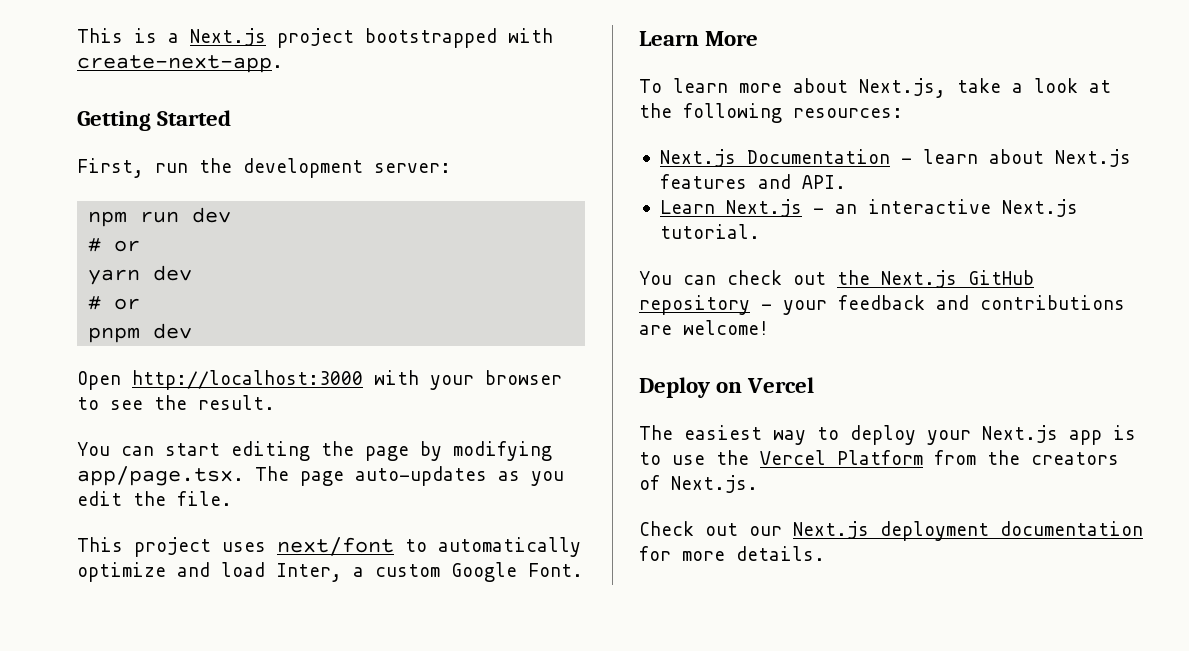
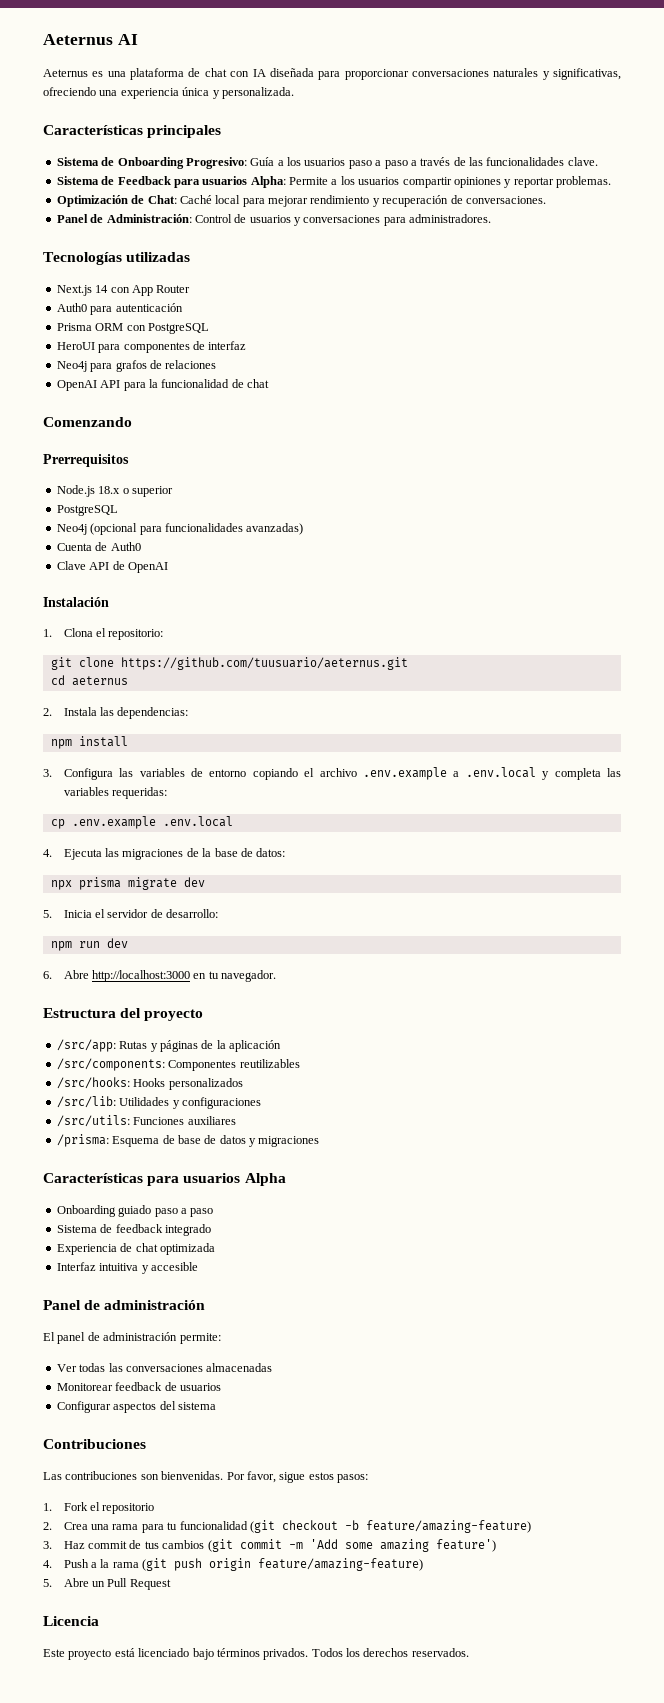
[77,28,553,48] [77,55,283,73] [77,110,232,131] [77,158,451,178] [88,207,232,227] [88,238,141,252] [88,265,193,285] [88,296,141,310] [88,323,193,343] [77,370,562,390] [77,395,275,410] [77,441,552,461] [77,466,564,486] [77,491,232,506] [77,537,581,557] [77,562,583,582] [639,31,759,46] [639,78,1111,98] [639,103,903,123] [659,149,1131,167] [659,174,846,189] [659,199,1078,217] [659,224,760,239] [639,270,1034,288] [639,295,1125,315] [639,320,769,335] [639,377,815,398] [639,425,1136,445] [639,450,1119,465] [639,475,758,493] [639,521,1143,541] [639,546,825,561] This is a Next.js project bootstrapped with create-next-app. // Getting Started // First, run the development server: // npm run dev // # or // yarn dev // # or // pnpm dev // Open http://localhost:3000 with your browser to see the result. // You can start editing the page by modifying app/page.tsx. The page auto-updates as you edit the file. // This project uses next/font to automatically optimize and load Inter, a custom Google Font. // Learn More // To learn more about Next.js, take a look at the following resources: // Next.js Documentation - learn about Next.js features and API. // Learn Next.js - an interactive Next.js tutorial. // You can check out the Next.js GitHub repository - your feedback and contributions are welcome! // Deploy on Vercel // The easiest way to deploy your Next.js app is to use the Vercel Platform from the creators of Next.js. // Check out our Next.js deployment documentation for more details. -> [43,34,138,45] [43,68,621,80] [43,87,294,99] [43,125,222,138] [56,157,598,169] [56,176,611,188] [56,195,546,207] [56,214,492,226] [43,252,191,265] [56,285,191,296] [56,303,183,315] [56,323,209,334] [56,341,247,353] [56,360,217,372] [56,379,269,391] [43,417,132,427] [43,454,129,467] [56,485,173,497] [56,505,118,516] [56,523,304,535] [56,542,141,551] [56,561,168,573] [43,597,109,607] [43,628,164,640] [50,657,408,670] [50,675,128,686] [43,707,189,719] [50,736,128,749] [43,767,621,780] [63,787,168,799] [50,816,233,829] [43,848,286,860] [50,877,205,890] [43,909,219,918] [50,938,128,951] [43,970,277,982] [43,1008,204,1021] [56,1039,281,1052] [56,1058,300,1071] [56,1077,243,1090] [56,1096,261,1109] [56,1115,236,1127] [56,1134,320,1147] [43,1173,286,1186] [56,1205,214,1217] [56,1224,211,1236] [56,1243,215,1255] [56,1262,198,1274] [43,1300,206,1310] [43,1332,221,1344] [56,1363,273,1372] [56,1382,221,1391] [56,1401,216,1413] [43,1439,146,1449] [43,1471,368,1483] [43,1502,155,1514] [43,1520,531,1533] [43,1539,496,1552] [43,1558,424,1571] [43,1578,171,1590] [43,1616,99,1626] [43,1648,469,1660] Aeternus AI // Aeternus es una plataforma de chat con IA diseñada para proporcionar conversaciones naturales y significativas, ofreciendo una experiencia única y personalizada. // Características principales // Sistema de Onboarding Progresivo: Guía a los usuarios paso a paso a través de las funcionalidades clave. // Sistema de Feedback para usuarios Alpha: Permite a los usuarios compartir opiniones y reportar problemas. // Optimización de Chat: Caché local para mejorar rendimiento y recuperación de conversaciones. // Panel de Administración: Control de usuarios y conversaciones para administradores. // Tecnologías utilizadas // Next.js 14 con App Router // Auth0 para autenticación // Prisma ORM con PostgreSQL // HeroUI para componentes de interfaz // Neo4j para grafos de relaciones // OpenAI API para la funcionalidad de chat // Comenzando // Prerrequisitos // Node.js 18.x o superior // PostgreSQL // Neo4j (opcional para funcionalidades avanzadas) // Cuenta de Auth0 // Clave API de OpenAI // Instalación // 1. Clona el repositorio: // git clone https://github.com/tuusuario/aeternus.git // cd aeternus // 2. Instala las dependencias: // npm install // 3. Configura las variables de entorno copiando el archivo .env.example a .env.local y completa las variables requeridas: // cp .env.example .env.local // 4. Ejecuta las migraciones de la base de datos: // npx prisma migrate dev // 5. Inicia el servidor de desarrollo: // npm run dev // 6. Abre http://localhost:3000 en tu navegador. // Estructura del proyecto // /src/app: Rutas y páginas de la aplicación // /src/components: Componentes reutilizables // /src/hooks: Hooks personalizados // /src/lib: Utilidades y configuraciones // /src/utils: Funciones auxiliares // /prisma: Esquema de base de datos y migraciones // Características para usuarios Alpha // Onboarding guiado paso a paso // Sistema de feedback integrado // Experiencia de chat optimizada // Interfaz intuitiva y accesible // Panel de administración // El panel de administración permite: // Ver todas las conversaciones almacenadas // Monitorear feedback de usuarios // Configurar aspectos del sistema // Contribuciones // Las contribuciones son bienvenidas. Por favor, sigue estos pasos: // 1. Fork el repositorio // 2. Crea una rama para tu funcionalidad (git checkout -b feature/amazing-feature) // 3. Haz commit de tus cambios (git commit -m 'Add some amazing feature') // 4. Push a la rama (git push origin feature/amazing-feature) // 5. Abre un Pull Request // Licencia // Este proyecto está licenciado bajo términos privados. Todos los derechos reservados.

